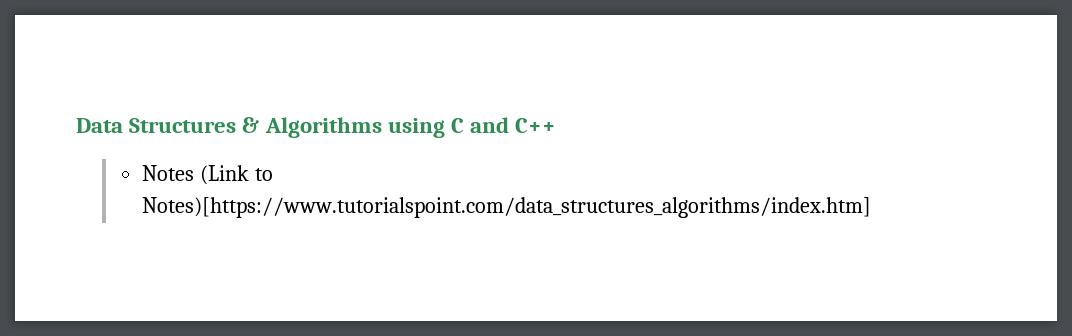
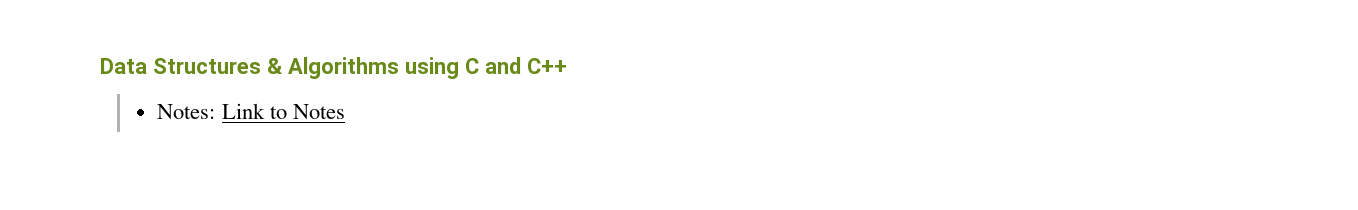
[142,165,273,185] [142,197,872,218] Notes (Link to Notes)[https://www.tutorialspoint.com/data_structures_algorithms/index.htm] -> [157,103,345,119] Notes: Link to Notes

